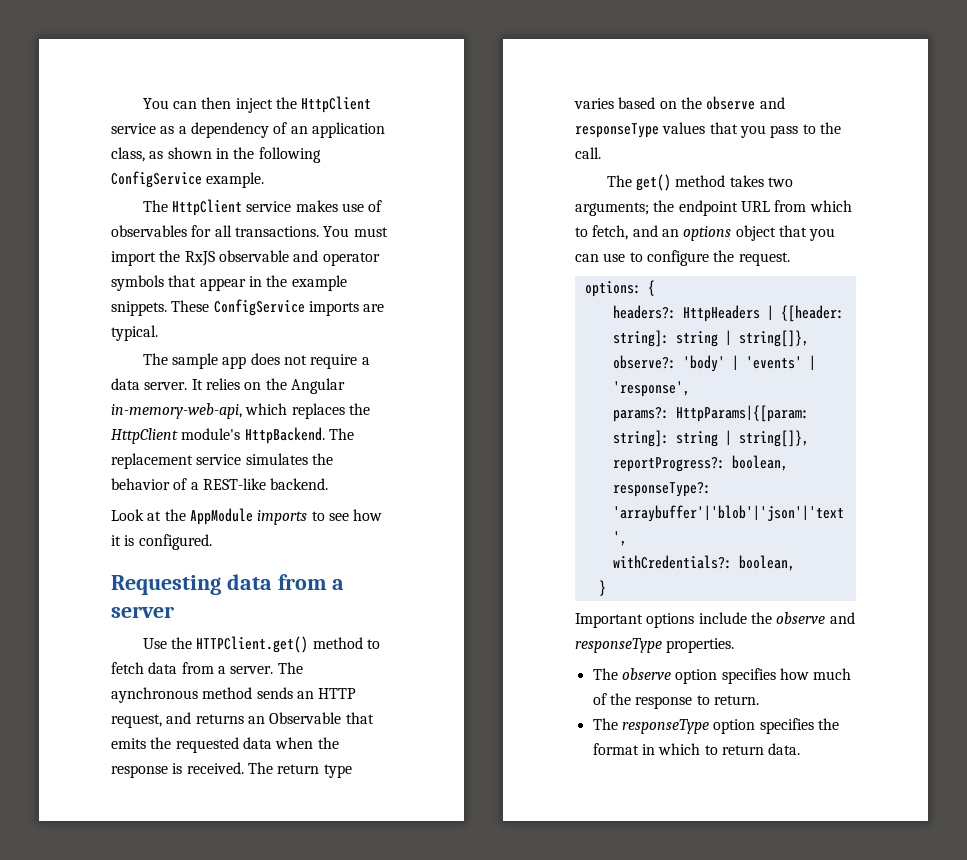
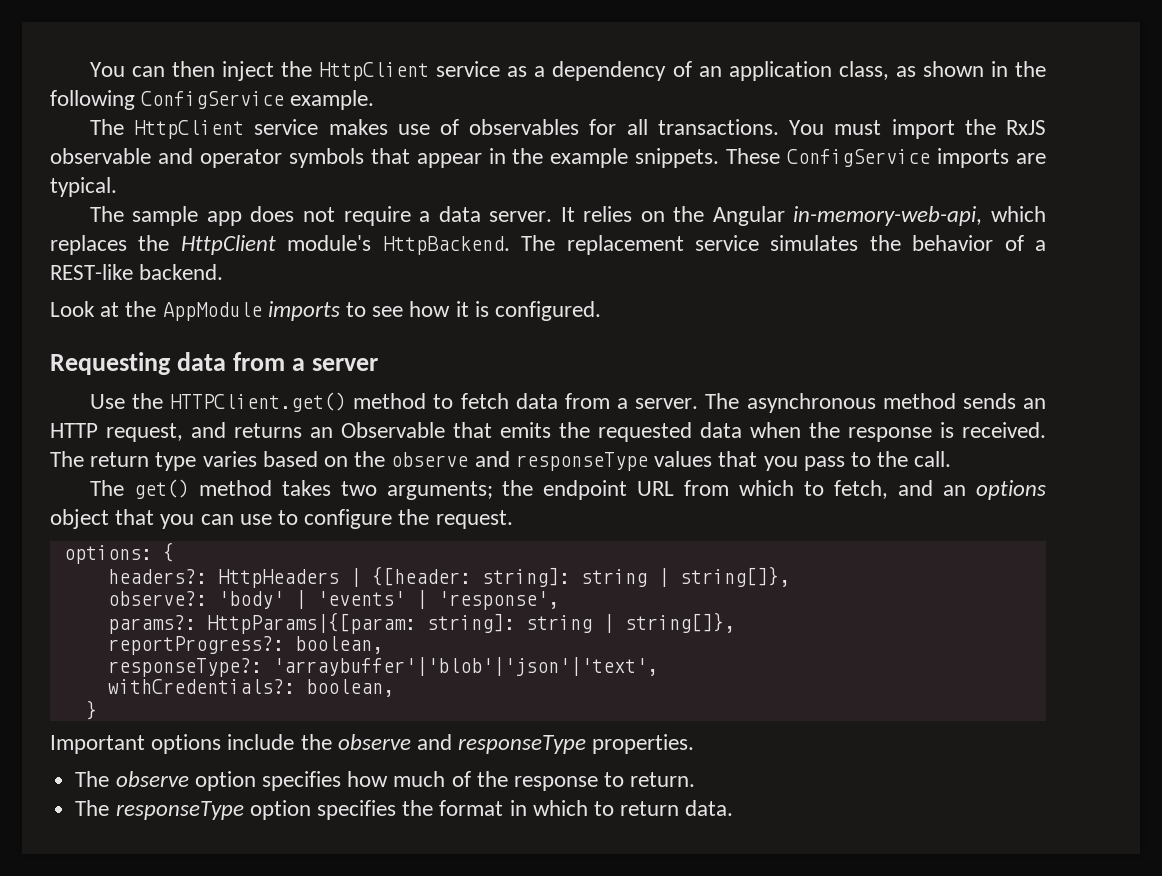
[111,687,198,703] aynchronous -> [746,393,876,413] asynchronous

